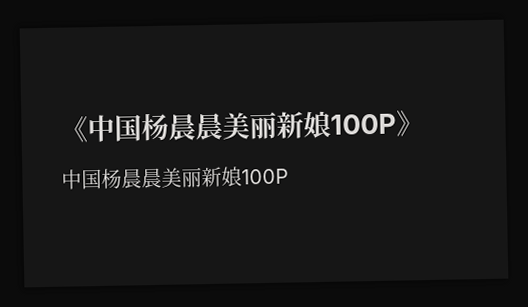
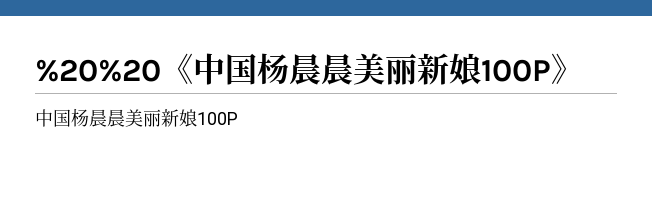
(60, 129) none -> [35,59,161,82] %20%20

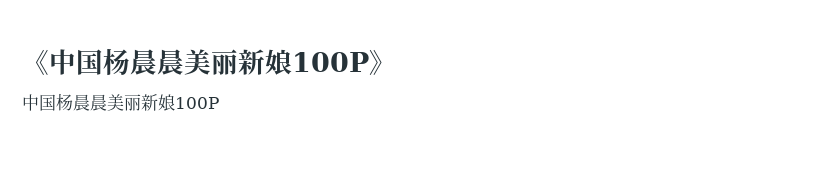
[35,59,161,82] %20%20 -> (22, 62) none

